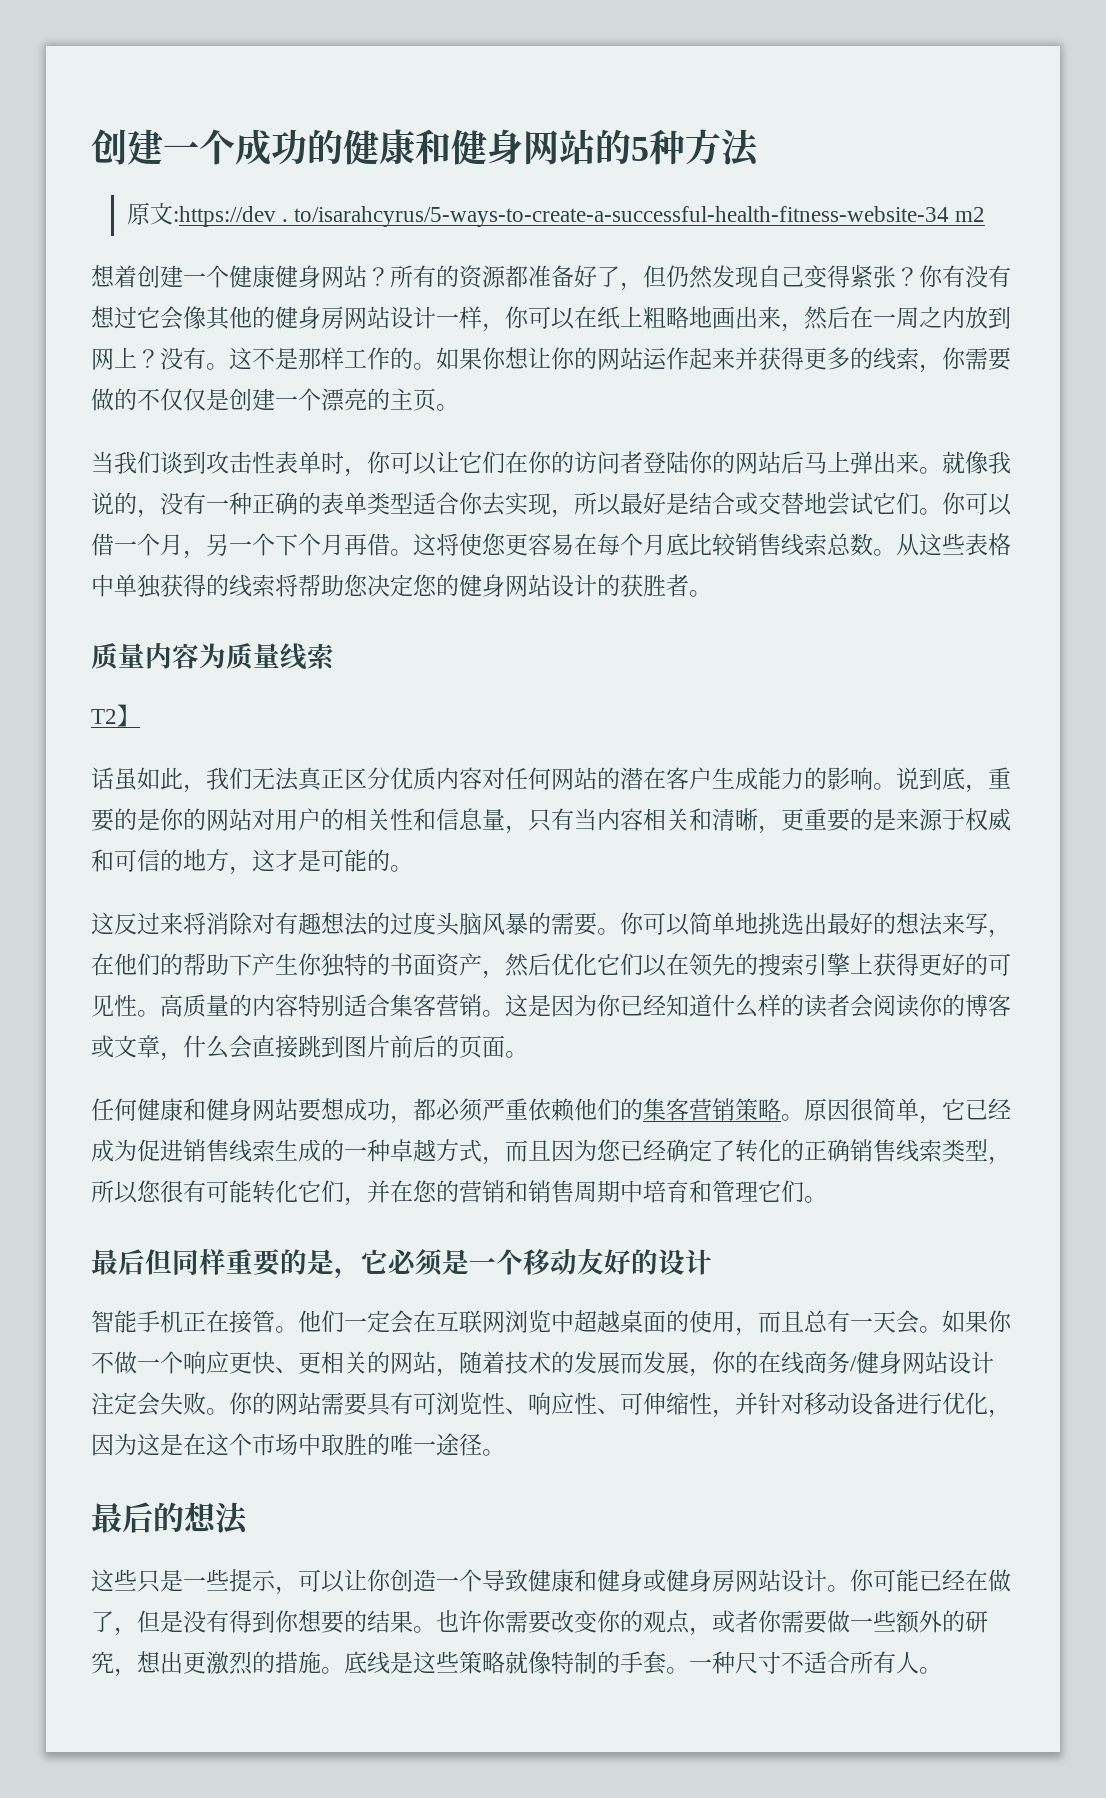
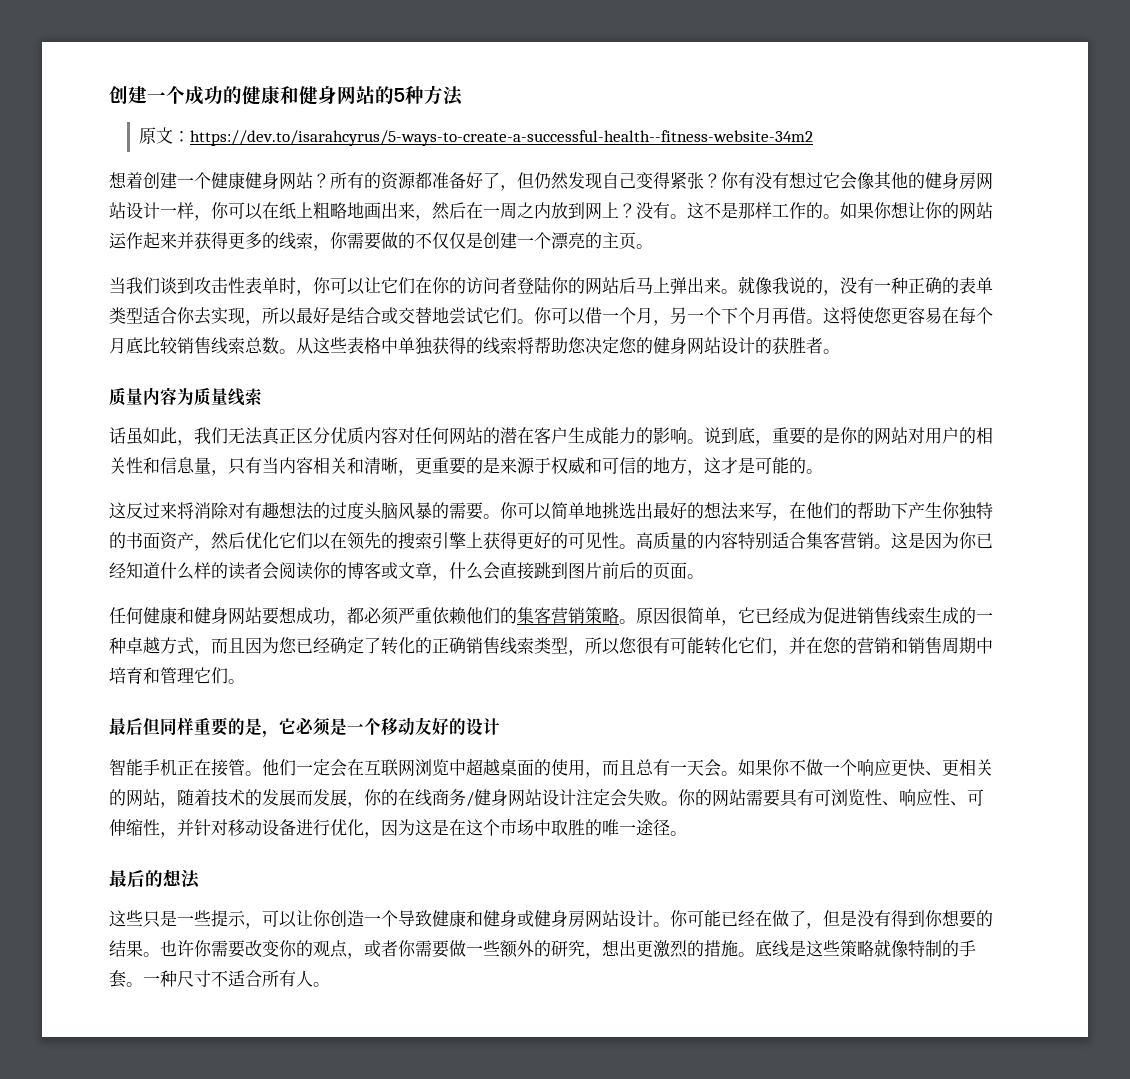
[172,206,986,227] :https://dev . to/isarahcyrus/5-ways-to-create-a-successful-health-fitness-website-34 m2 -> [172,130,813,146] ：https://dev.to/isarahcyrus/5-ways-to-create-a-successful-health--fitness-website-34m2
[91,704,140,727] // T2】 -> (262, 397) none

